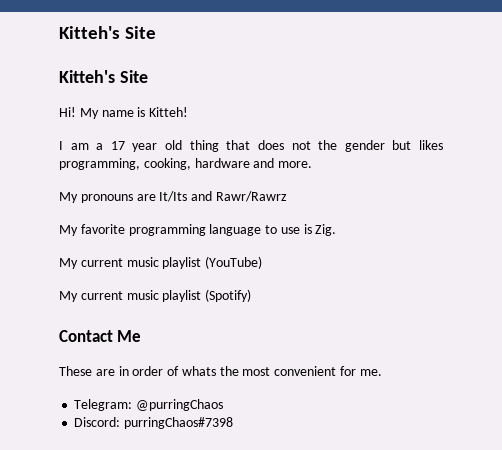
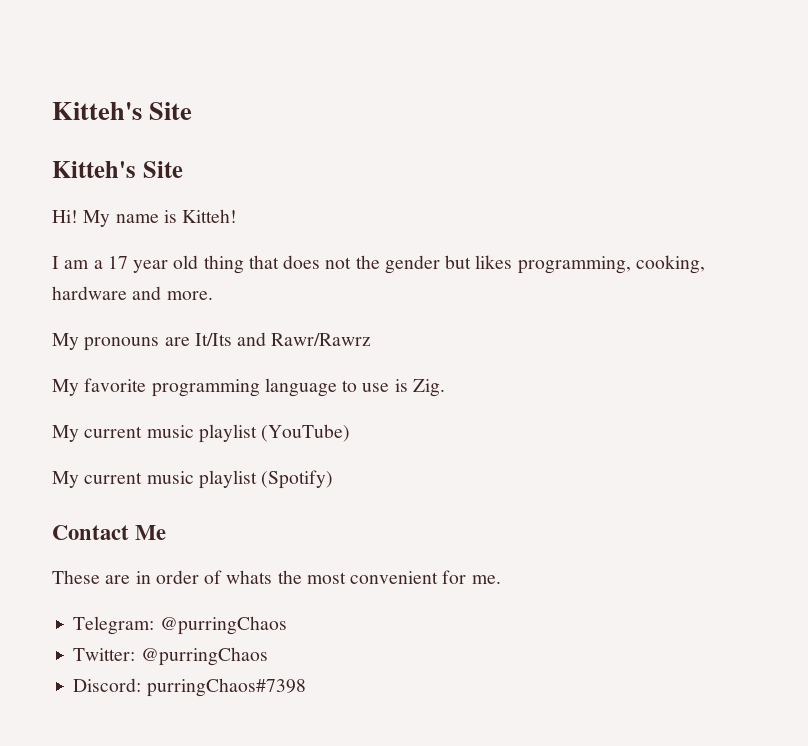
(224, 405) none -> [73,647,268,666] // Twitter: @purringChaos

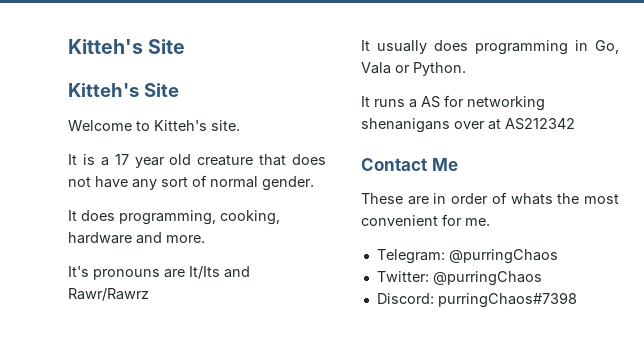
[52,209,238,227] [52,256,90,269] Hi! My name is Kitteh! // I am -> [68,120,240,131] [68,154,95,165] Welcome to Kitteh's site. // It is
[203,255,244,274] thing -> [197,155,254,166] creature
[355,255,513,274] the gender but likes -> [95,175,314,191] [68,210,115,221] have any sort of normal gender. // It does
[52,333,79,350] My -> [68,266,89,277] It's
[52,378,445,397] [52,424,351,443] [52,470,334,489] My favorite programming language to use is Zig. // My current music playlist (YouTube) // My current music playlist (Spotify) -> [361,40,619,55] [361,62,466,76] [361,95,545,111] [361,118,575,133] It usually does programming in Go, Vala or Python. // It runs a AS for networking shenanigans over at AS212342

